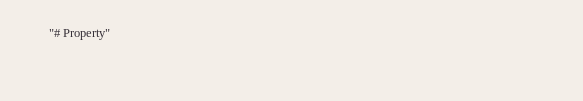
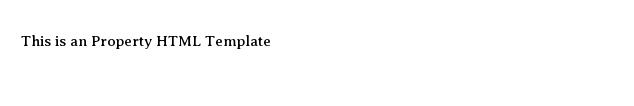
[49,29,111,40] "# Property" -> [21,35,272,49] This is an Property HTML Template

